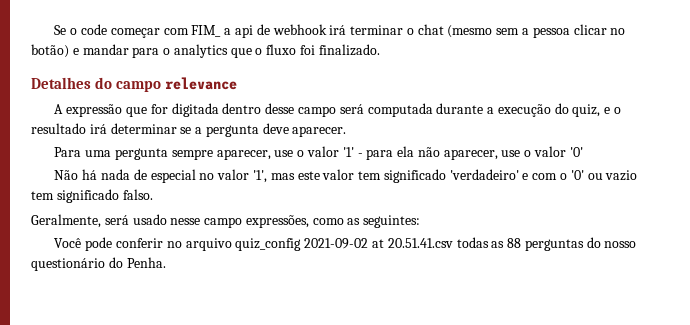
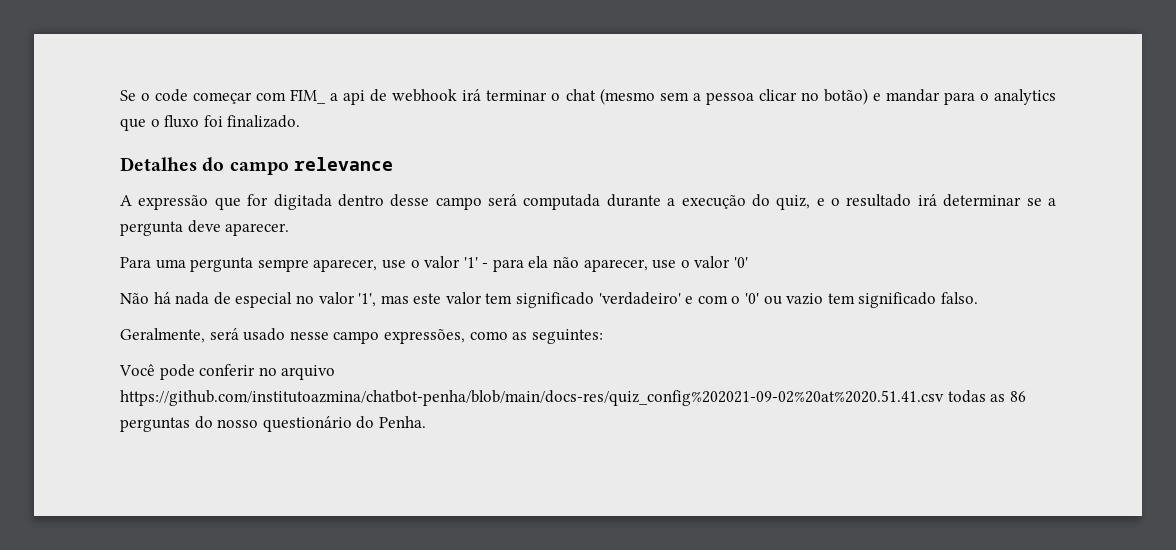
[235,238,453,251] quiz_config 2021-09-02 at 20.51.41.csv -> [120,390,944,406] https://github.com/institutoazmina/chatbot-penha/blob/main/docs-res/quiz_config%202021-09-02%20at%2020.51.41.csv
[507,238,522,248] 88 -> [1009,391,1026,402] 86

